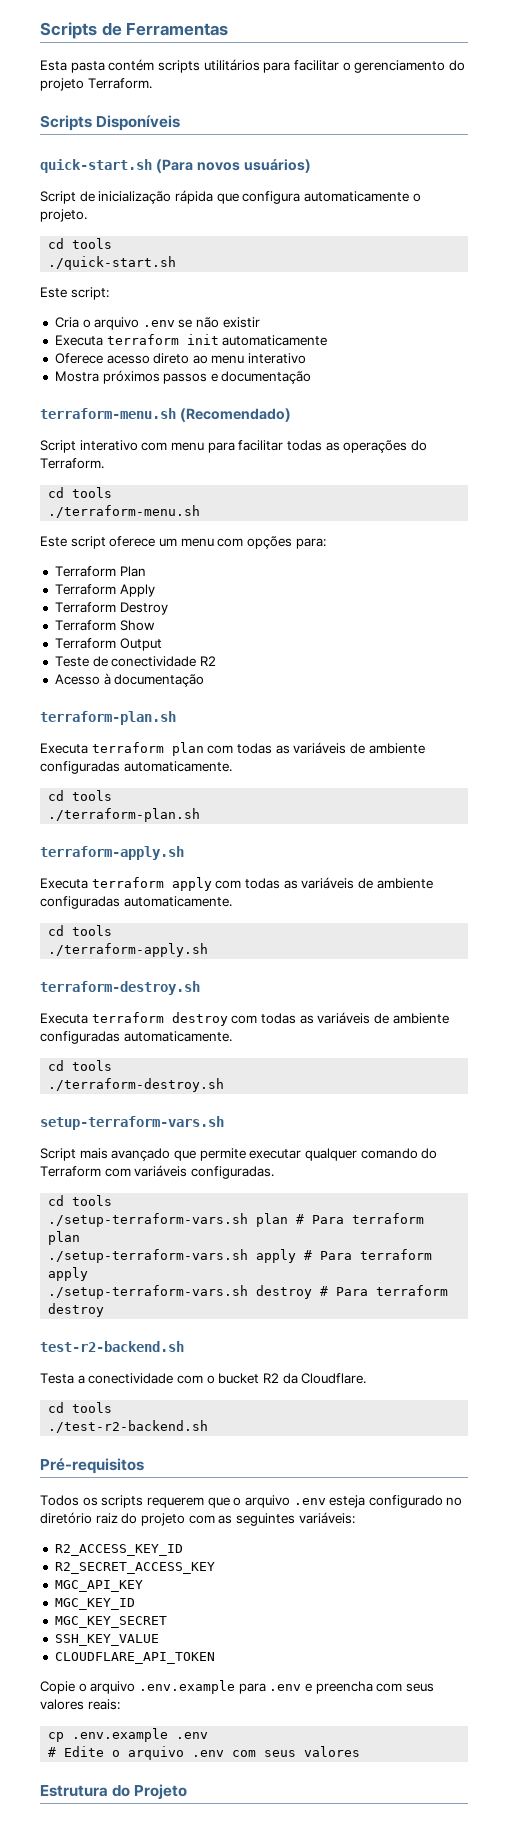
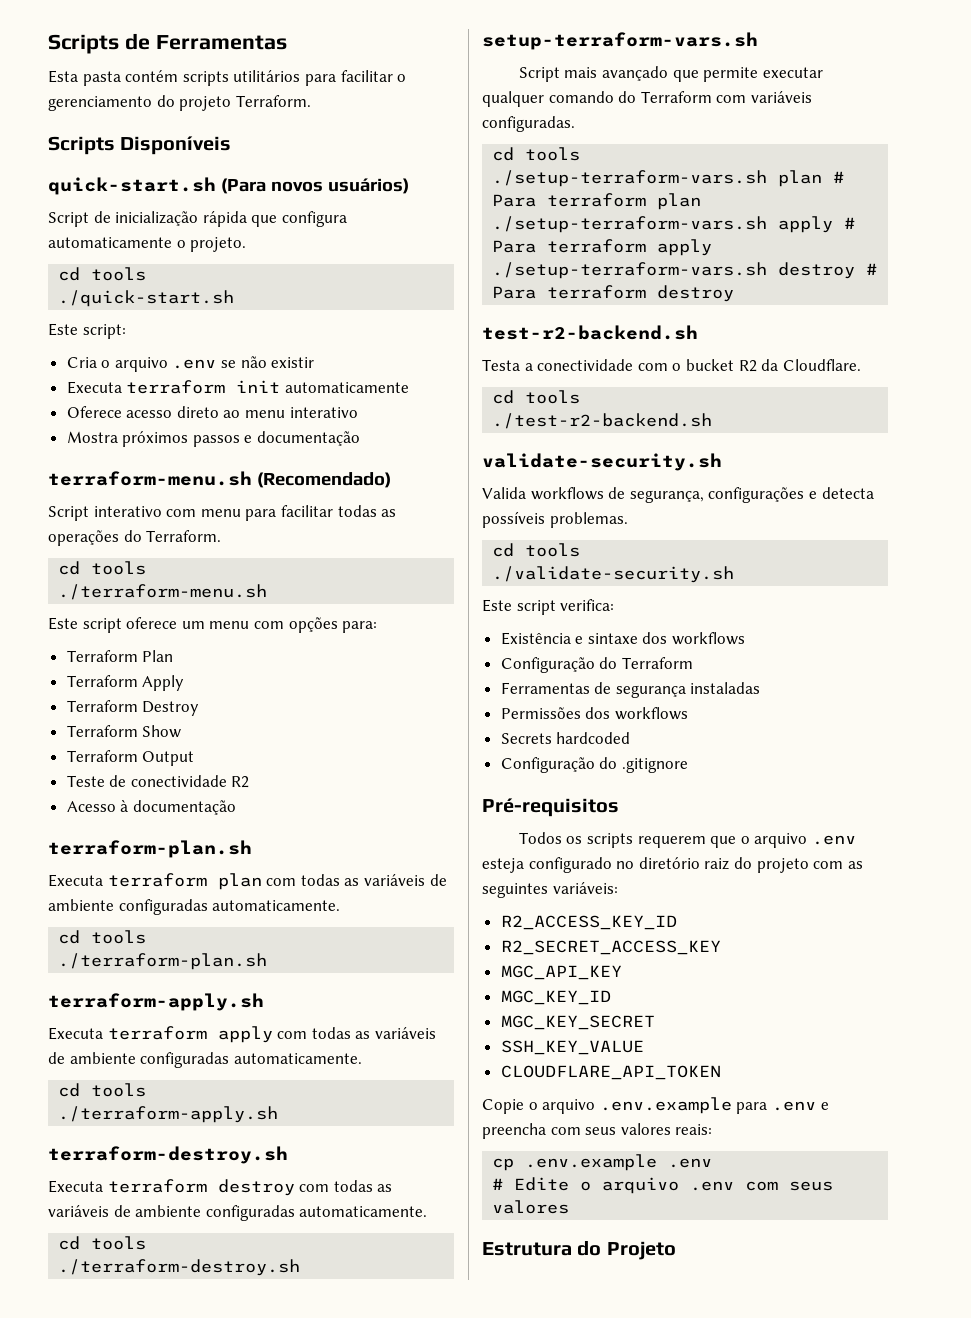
(209, 1426) none -> [482,453,722,471] [482,487,874,503] [482,511,628,528] [492,543,581,557] [492,566,735,583] [482,599,615,615] [500,632,746,645] [500,657,693,673] [500,682,761,698] [500,707,688,720] [500,732,631,744] [500,757,688,773] // validate-security.sh // Valida workflows de segurança, configurações e detecta possíveis problemas. // cd tools // ./validate-security.sh // Este script verifica: // Existência e sintaxe dos workflows // Configuração do Terraform // Ferramentas de segurança instaladas // Permissões dos workflows // Secrets hardcoded // Configuração do .gitignore

